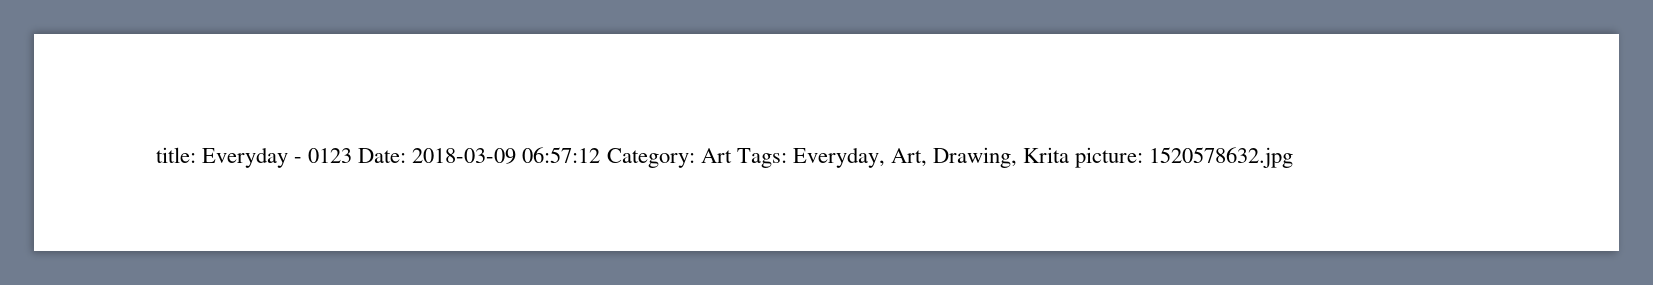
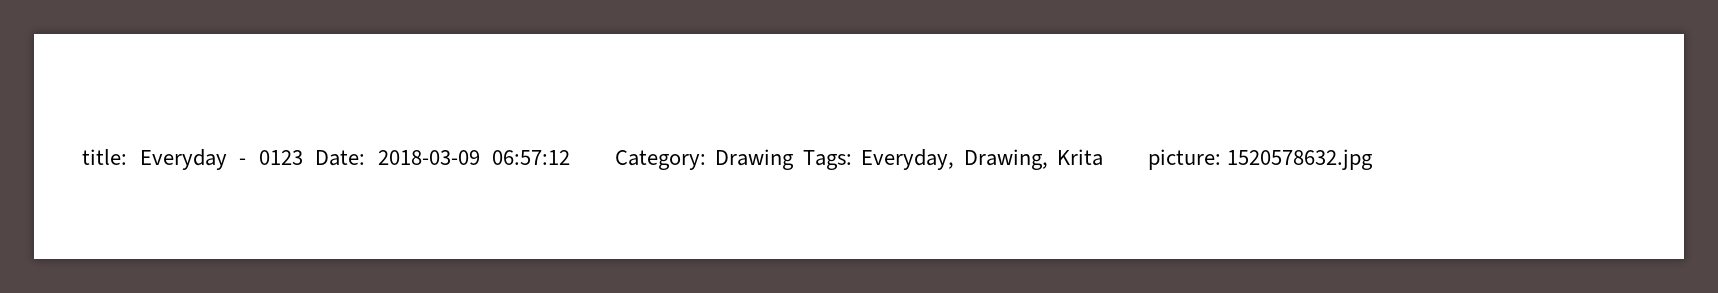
[700,148,732,163] Art -> [715,149,795,170] Drawing
[890,148,927,167] Art, -> (955, 159) none

